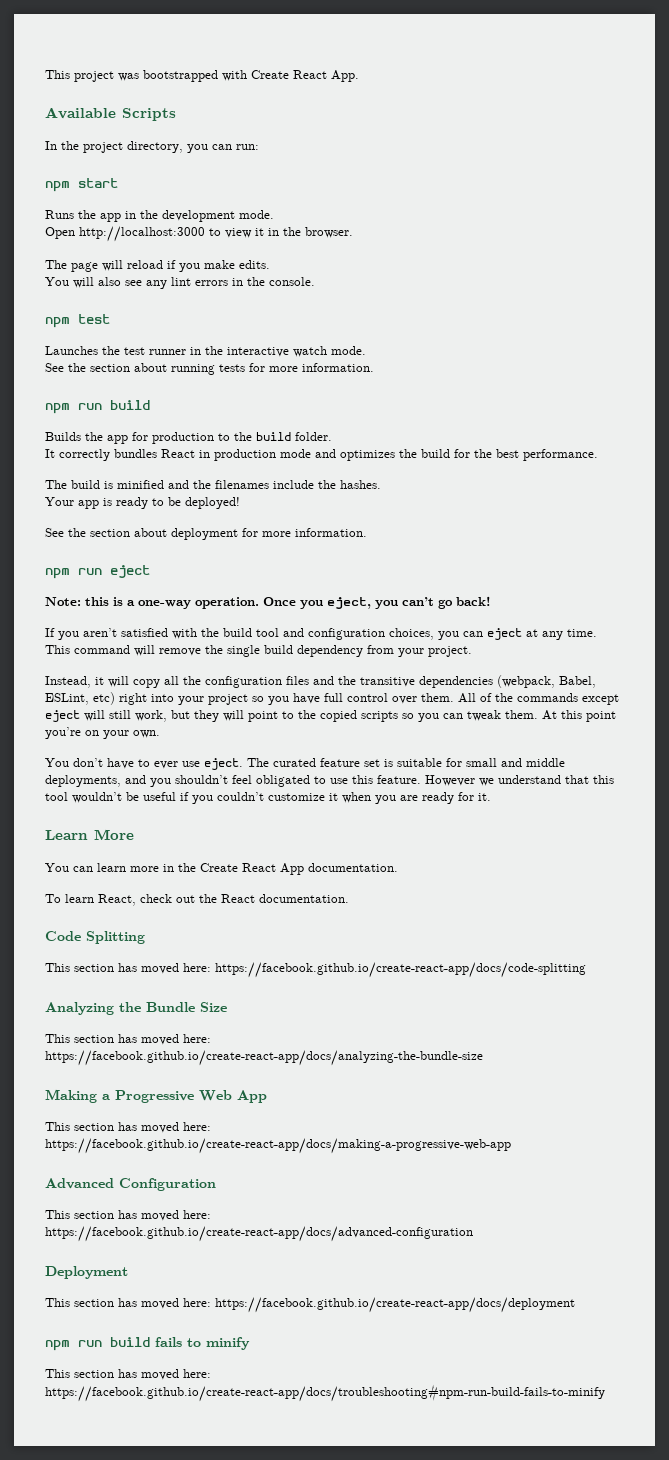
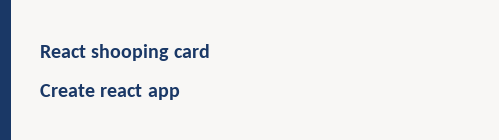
[45,70,359,82] [45,107,176,121] [45,141,259,153] [45,178,118,192] [45,210,274,222] [45,226,353,242] [45,260,270,272] [45,277,315,289] [45,314,110,328] [45,346,366,357] [45,363,374,375] [45,400,150,414] [45,432,332,444] [45,449,598,461] [45,480,381,489] [45,497,240,509] [45,528,367,540] [45,565,150,579] [45,596,491,609] [45,628,597,640] [45,645,472,657] [45,675,596,688] [45,692,619,705] [45,710,616,722] [45,727,160,739] [45,758,565,770] [45,775,614,787] [45,792,491,804] [45,829,134,840] [45,863,398,875] [45,894,349,906] [45,931,145,944] [45,962,586,978] [45,1002,227,1015] [45,1034,211,1045] [45,1050,483,1066] [45,1089,267,1103] [45,1122,211,1133] [45,1138,511,1154] [45,1178,216,1191] [45,1210,211,1221] [45,1226,473,1242] [45,1266,128,1279] [45,1297,575,1313] [45,1337,250,1351] [45,1369,211,1380] [45,1384,605,1402] This project was bootstrapped with Create React App. // Available Scripts // In the project directory, you can run: // npm start // Runs the app in the development mode. // Open http://localhost:3000 to view it in the browser. // The page will reload if you make edits. // You will also see any lint errors in the console. // npm test // Launches the test runner in the interactive watch mode. // See the section about running tests for more information. // npm run build // Builds the app for production to the build folder. // It correctly bundles React in production mode and optimizes the build for the best performance. // The build is minified and the filenames include the hashes. // Your app is ready to be deployed! // See the section about deployment for more information. // npm run eject // Note: this is a one-way operation. Once you eject, you can’t go back! // If you aren’t satisfied with the build tool and configuration choices, you can eject at any time. This command will remove the single build dependency from your project. // Instead, it will copy all the configuration files and the transitive dependencies (webpack, Babel, ESLint, etc) right into your project so you have full control over them. All of the commands except eject will still work, but they will point to the copied scripts so you can tweak them. At this point you’re on your own. // You don’t have to ever use eject. The curated feature set is suitable for small and middle deployments, and you shouldn’t feel obligated to use this feature. However we understand that this tool wouldn’t be useful if you couldn’t customize it when you are ready for it. // Learn More // You can learn more in the Create React App documentation. // To learn React, check out the React documentation. // Code Splitting // This section has moved here: https://facebook.github.io/create-react-app/docs/code-splitting // Analyzing the Bundle Size // This section has moved here: https://facebook.github.io/create-react-app/docs/analyzing-the-bundle-size // Making a Progressive Web App // This section has moved here: https://facebook.github.io/create-react-app/docs/making-a-progressive-web-app // Advanced Configuration // This section has moved here: https://facebook.github.io/create-react-app/docs/advanced-configuration // Deployment // This section has moved here: https://facebook.github.io/create-react-app/docs/deployment // npm run build fails to minify // This section has moved here: https://facebook.github.io/create-react-app/docs/troubleshooting#npm-run-build-fails-to-minify -> [40,44,210,61] [40,84,180,100] React shooping card // Create react app

